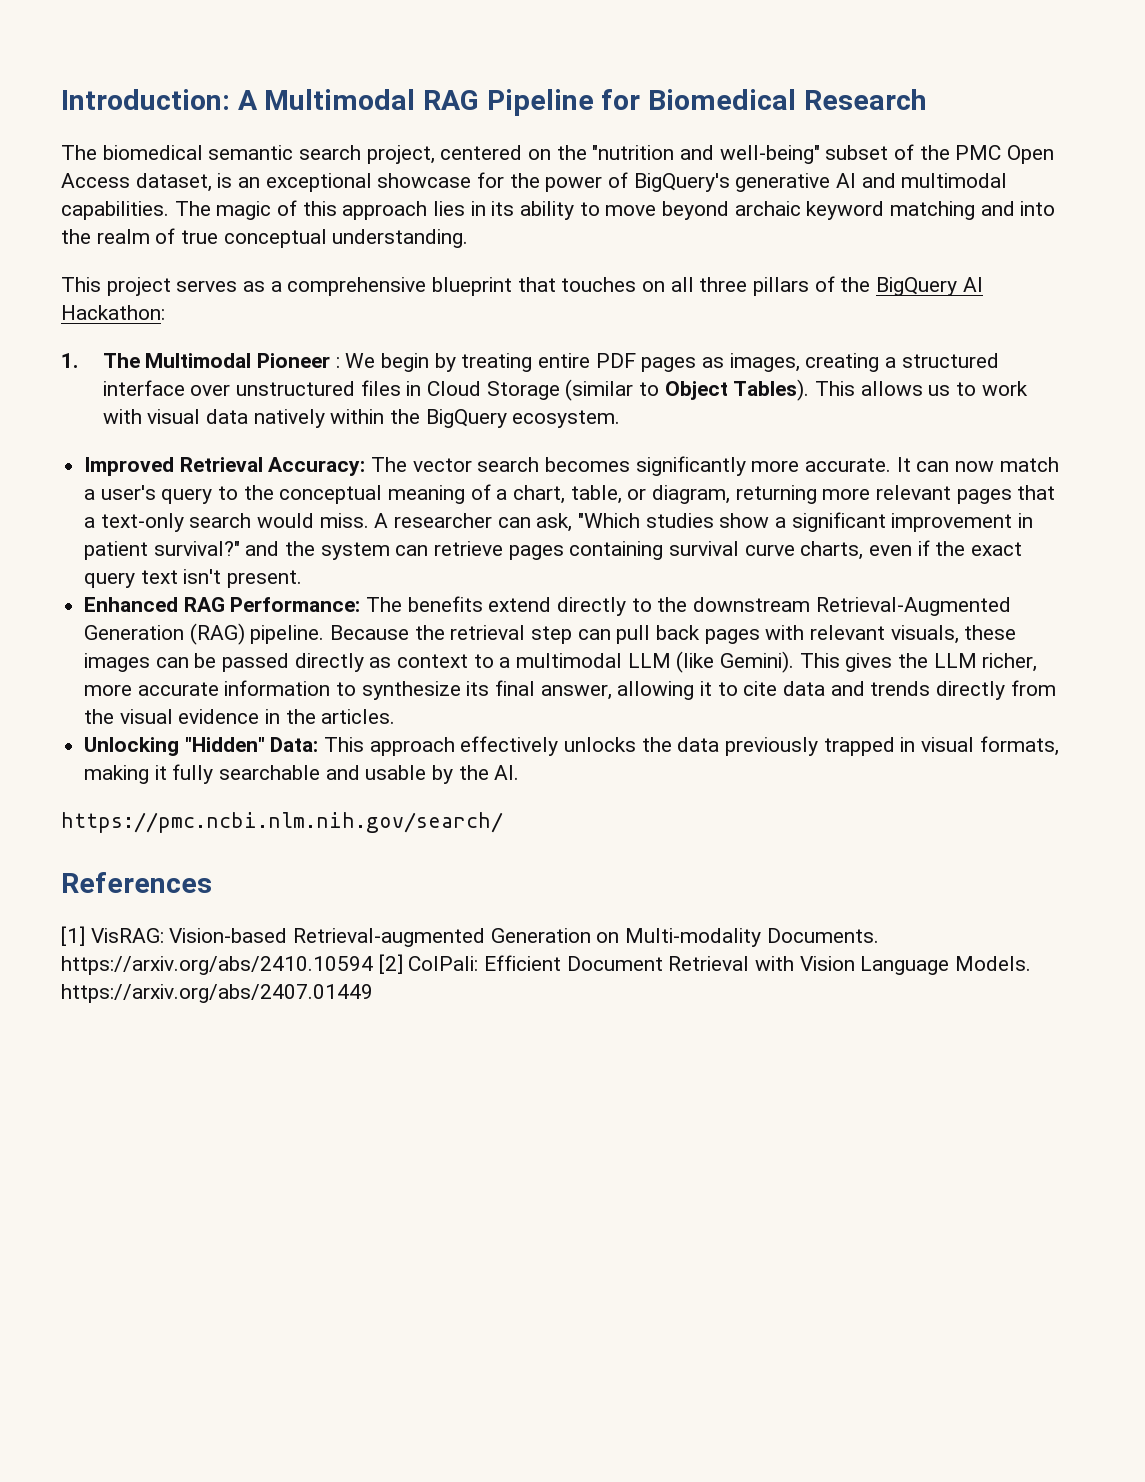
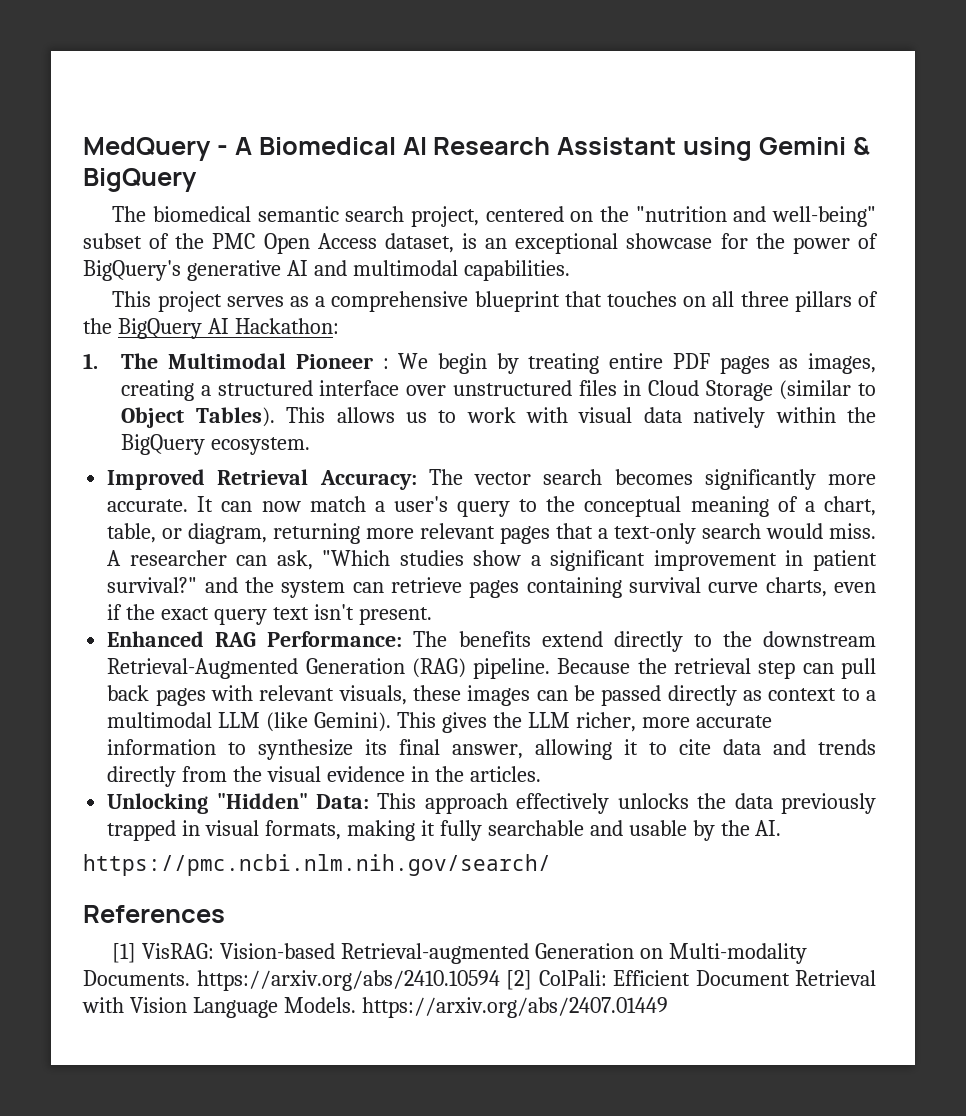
[61,89,927,116] Introduction: A Multimodal RAG Pipeline for Biomedical Research -> [83,137,870,161] [83,168,197,192] MedQuery - A Biomedical AI Research Assistant using Gemini & BigQuery
[174,200,1056,220] [61,228,469,248] The magic of this approach lies in its ability to move beyond archaic keyword matching and into the realm of true conceptual understanding. -> (570, 270) none

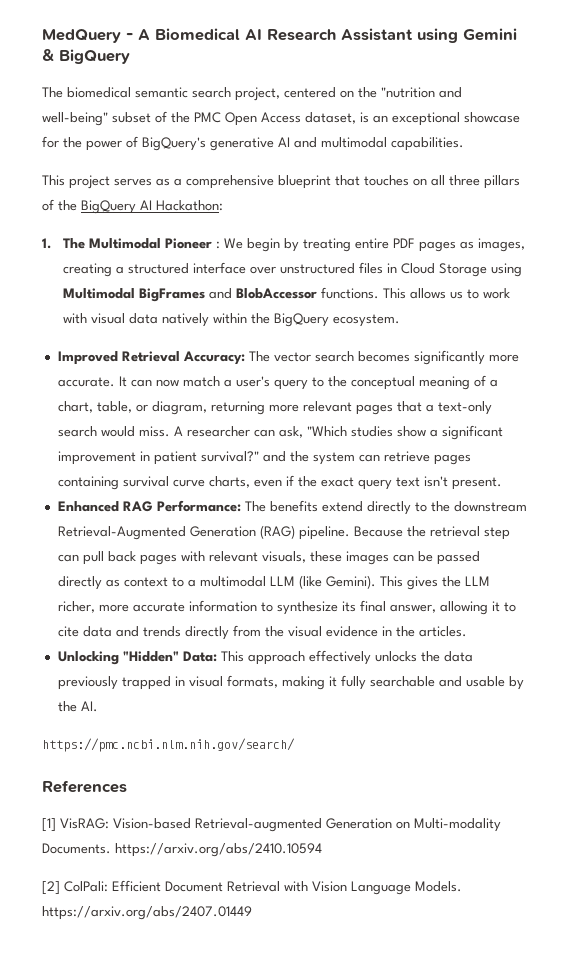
[779,380,876,400] [121,407,275,428] (similar to Object Tables). -> [491,263,523,277] [63,287,380,302] using Multimodal BigFrames and BlobAccessor functions.
(500, 980) none -> (322, 850) //

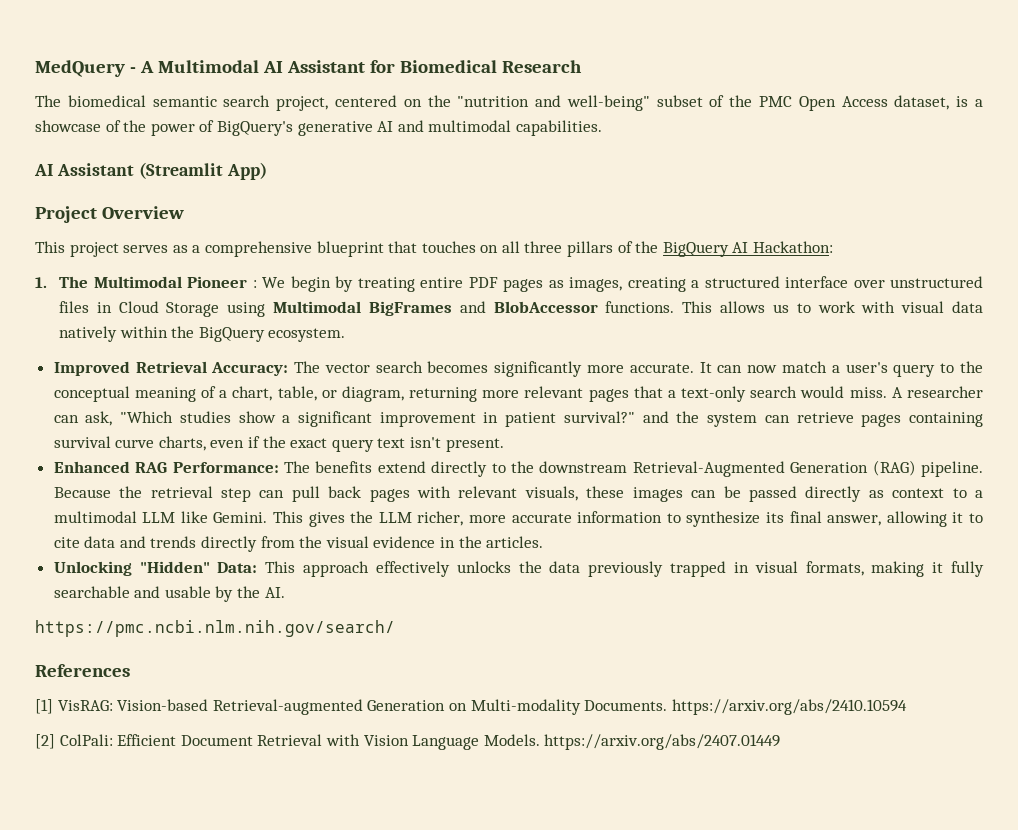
[155,28,517,43] [42,49,130,64] Biomedical AI Research Assistant using Gemini & BigQuery -> [157,60,582,73] Multimodal AI Assistant for Biomedical Research
[373,112,520,126] [42,136,59,148] an exceptional showcase for -> [974,99,983,107] [35,120,121,132] a showcase of
(464, 144) none -> [34,162,267,180] [35,206,184,223] // AI Assistant (Streamlit App) // Project Overview
[298,575,376,589] (like Gemini). -> [180,511,268,523] like Gemini.

